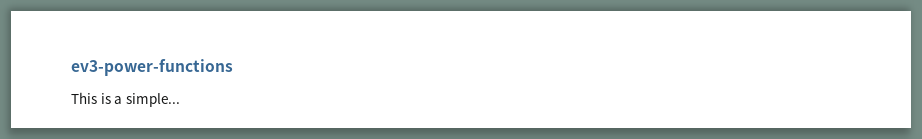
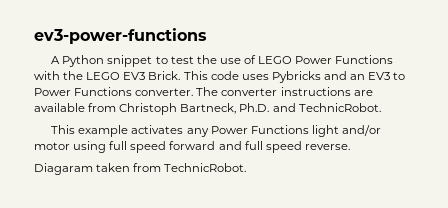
[71,92,180,107] This is a simple... -> [51,55,394,67] [34,71,406,83] [34,87,373,96] [34,103,381,115] [51,125,382,137] [34,141,350,153] [34,163,247,175] A Python snippet to test the use of LEGO Power Functions with the LEGO EV3 Brick. This code uses Pybricks and an EV3 to Power Functions converter. The converter instructions are available from Christoph Bartneck, Ph.D. and TechnicRobot. // This example activates any Power Functions light and/or motor using full speed forward and full speed reverse. // Diagaram taken from TechnicRobot.

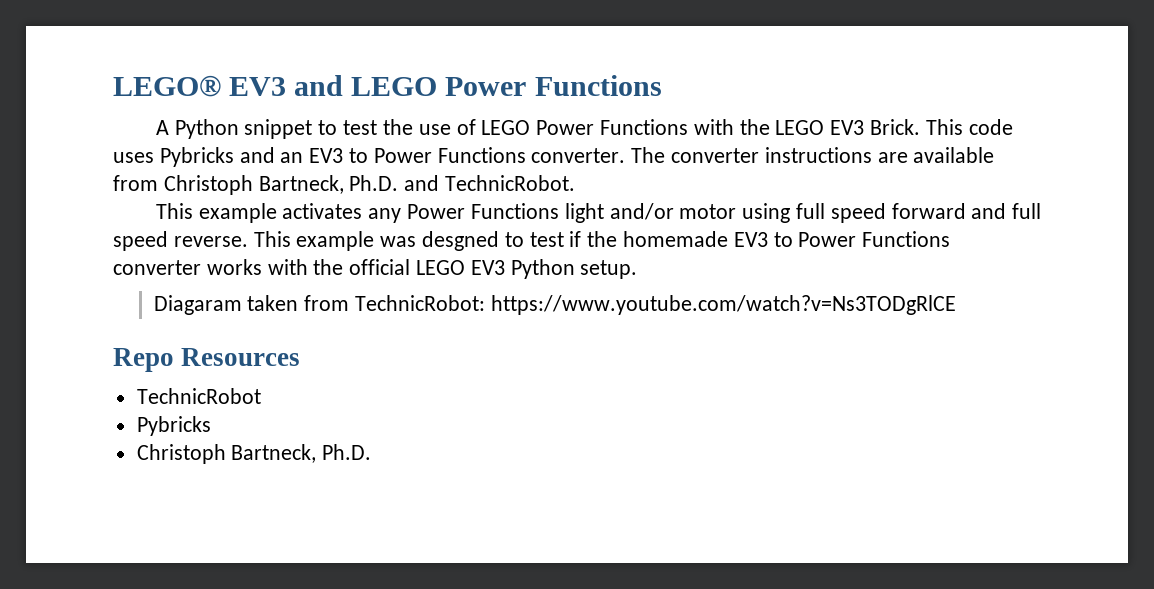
[34,28,207,44] ev3-power-functions -> [113,75,662,97] LEGO® EV3 and LEGO Power Functions
[34,163,247,175] // Diagaram taken from TechnicRobot. -> [253,231,951,251] [113,259,638,279] [153,295,956,315] [113,348,301,372] [136,388,261,404] [136,416,211,436] [136,444,372,464] This example was desgned to test if the homemade EV3 to Power Functions converter works with the official LEGO EV3 Python setup. // Diagaram taken from TechnicRobot: https://www.youtube.com/watch?v=Ns3TODgRlCE // Repo Resources // TechnicRobot // Pybricks // Christoph Bartneck, Ph.D.

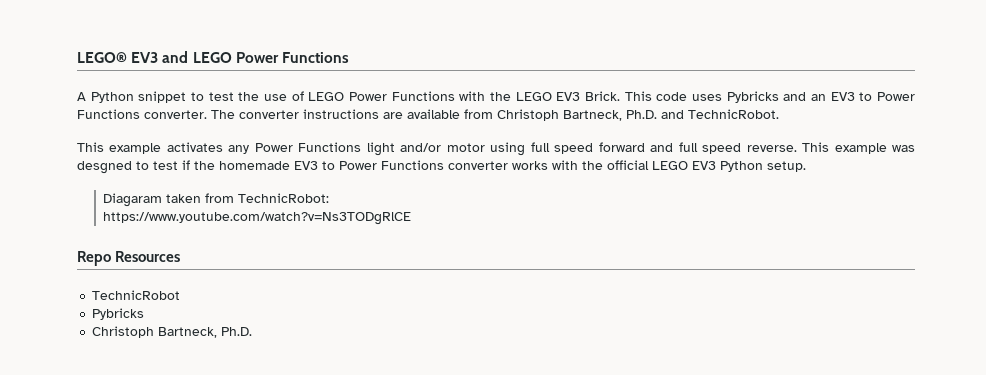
(486, 303) none -> (330, 198) //

